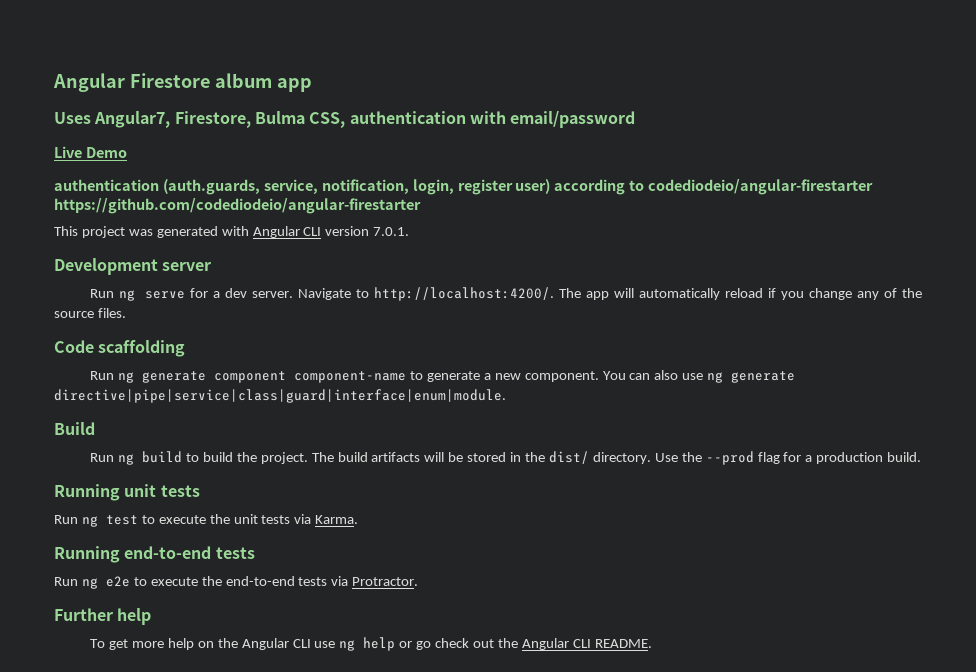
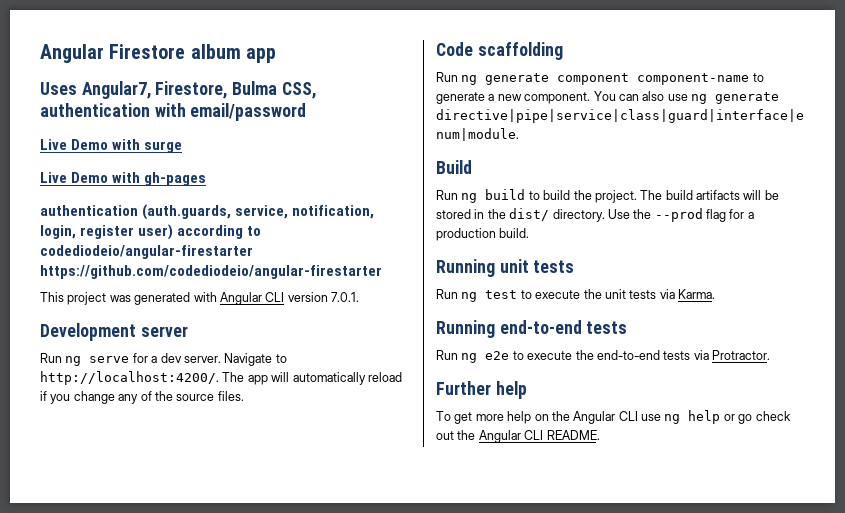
(127, 152) none -> [112,139,183,153] [40,172,207,186] with surge // Live Demo with gh-pages

